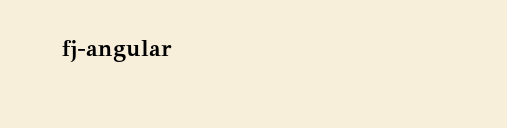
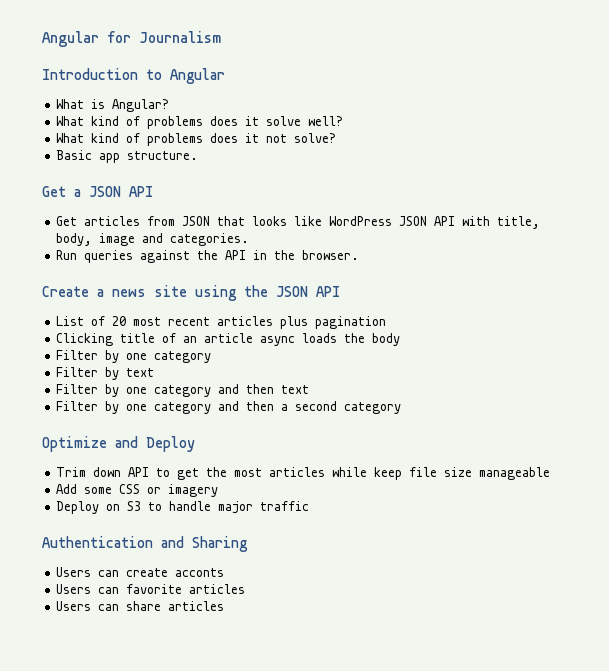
[62,40,172,62] fj-angular -> [42,31,221,47] [42,68,225,84] [56,99,170,112] [56,116,344,129] [56,133,337,146] [56,150,199,163] [42,186,153,197] [56,216,541,229] [56,233,250,246] [56,250,360,263] [42,285,340,301] [56,316,387,329] [56,333,401,346] [56,350,212,363] [56,367,155,380] [56,384,310,397] [56,401,402,414] [42,436,195,452] [56,467,551,480] [56,484,219,497] [56,501,310,514] [42,536,248,552] [56,567,225,577] [56,584,246,594] [56,601,225,611] Angular for Journalism // Introduction to Angular // What is Angular? // What kind of problems does it solve well? // What kind of problems does it not solve? // Basic app structure. // Get a JSON API // Get articles from JSON that looks like WordPress JSON API with title, body, image and categories. // Run queries against the API in the browser. // Create a news site using the JSON API // List of 20 most recent articles plus pagination // Clicking title of an article async loads the body // Filter by one category // Filter by text // Filter by one category and then text // Filter by one category and then a second category // Optimize and Deploy // Trim down API to get the most articles while keep file size manageable // Add some CSS or imagery // Deploy on S3 to handle major traffic // Authentication and Sharing // Users can create acconts // Users can favorite articles // Users can share articles

